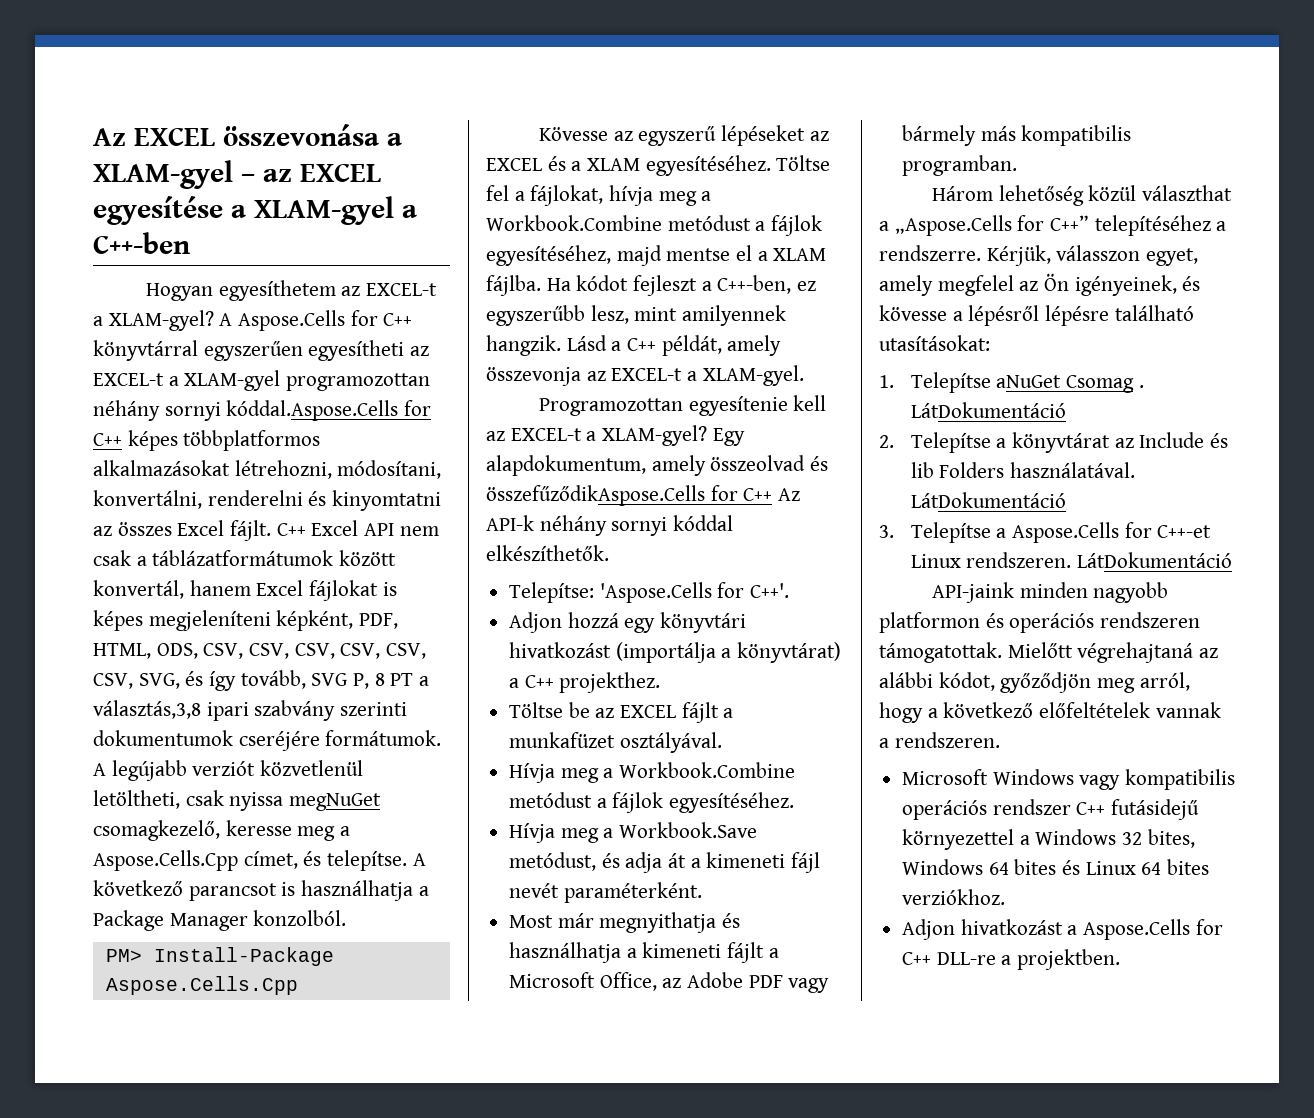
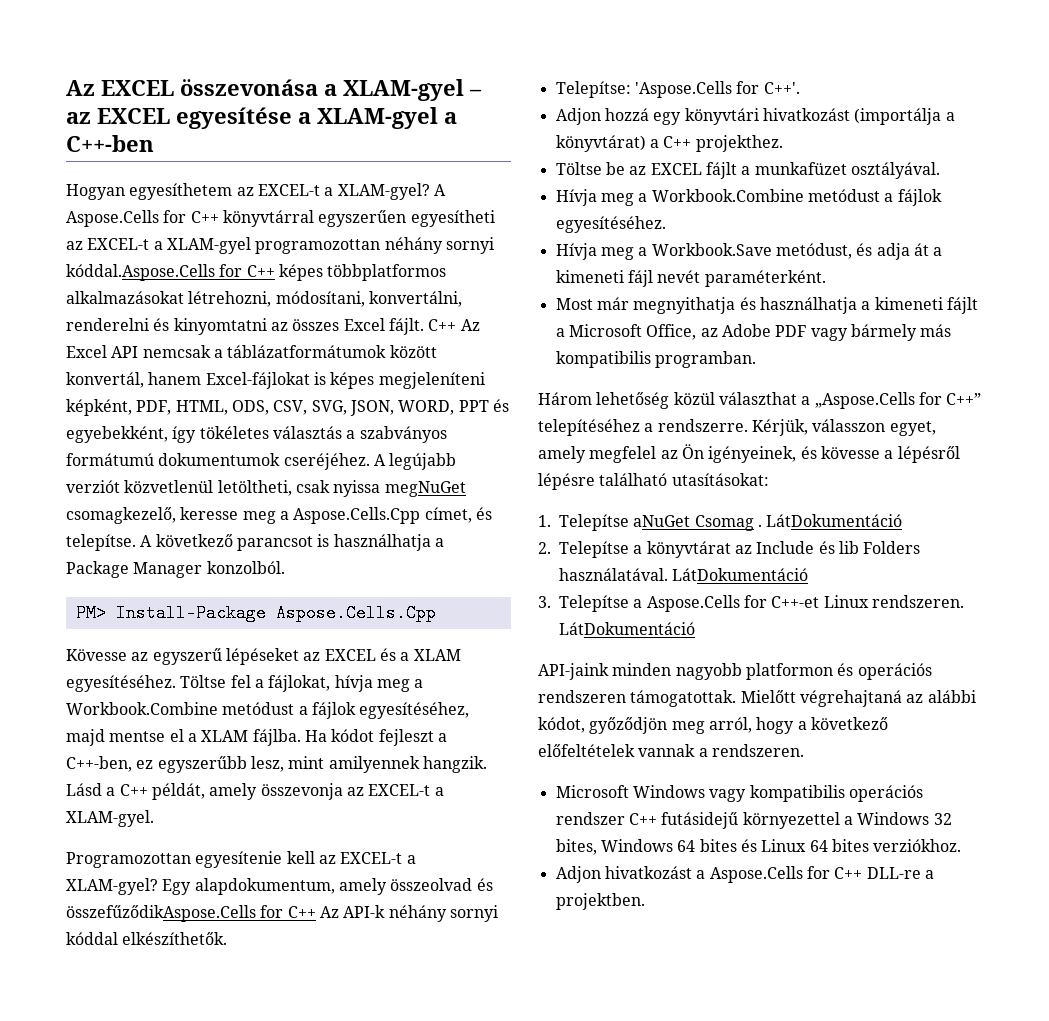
(306, 529) none -> [460,319,480,331] Az
[399,526,439,536] [93,550,131,566] nem csak -> [142,345,211,358] nemcsak
[256,580,379,601] Excel fájlokat -> [205,372,310,389] Excel-fájlokat
[249,643,427,659] [93,670,430,691] [93,700,408,721] [93,730,442,751] CSV, CSV, CSV, CSV, CSV, SVG, és így tovább, SVG P, 8 PT a választás,3,8 ipari szabvány szerinti dokumentumok cseréjére formátumok. -> [311,399,509,416] [66,426,447,443] [66,453,370,470] SVG, JSON, WORD, PPT és egyebekként, így tökéletes választás a szabványos formátumú dokumentumok cseréjéhez.

